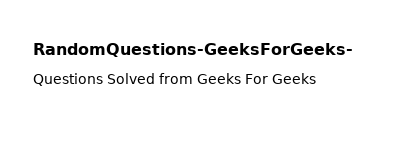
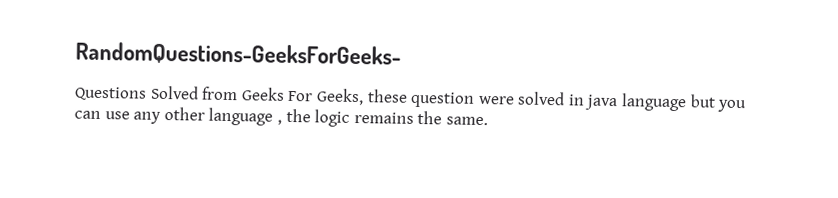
[272,73,316,84] Geeks -> [315,88,748,113] [74,106,488,127] Geeks, these question were solved in java language but you can use any other language , the logic remains the same.

